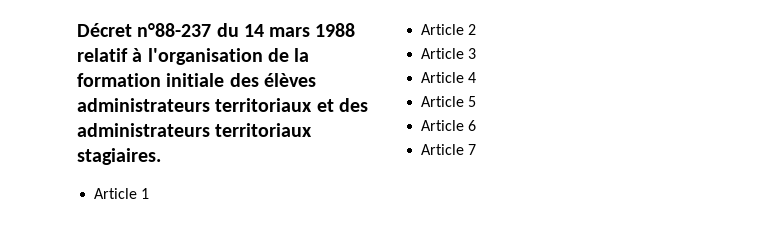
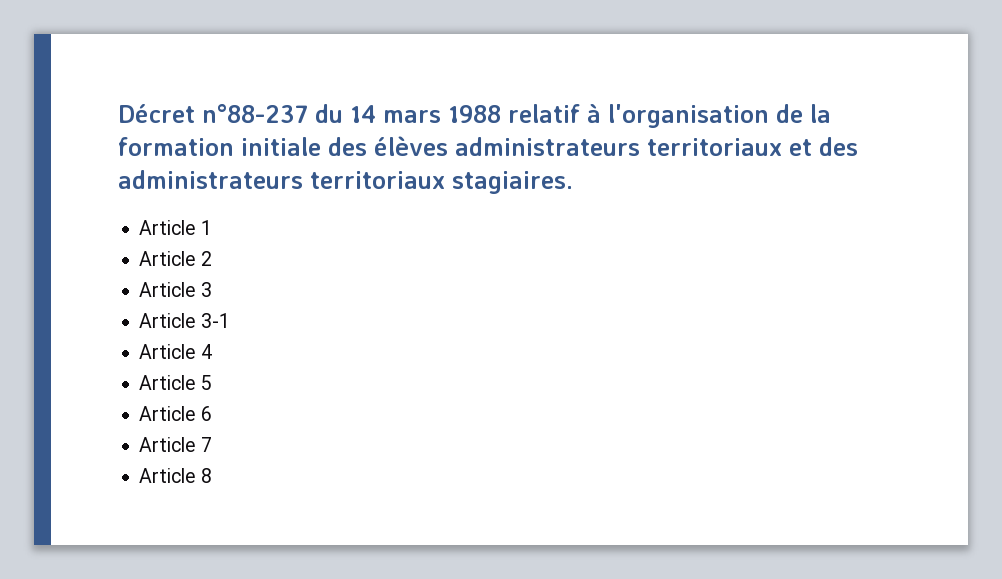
(477, 53) none -> [139,313,230,328] // Article 3-1
(477, 149) none -> [139,468,212,483] // Article 8

